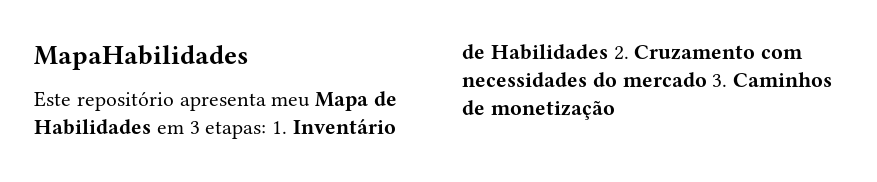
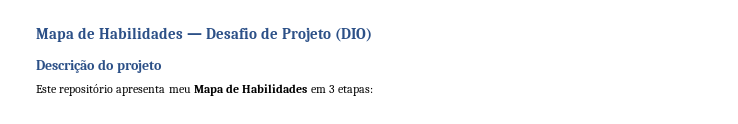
[34,45,249,70] MapaHabilidades -> [36,27,373,42] [36,59,162,73] Mapa de Habilidades — Desafio de Projeto (DIO) // Descrição do projeto
[272,119,397,134] [462,44,804,60] [462,72,833,87] [462,100,615,120] 1. Inventário de Habilidades 2. Cruzamento com necessidades do mercado 3. Caminhos de monetização -> (374, 91) none

